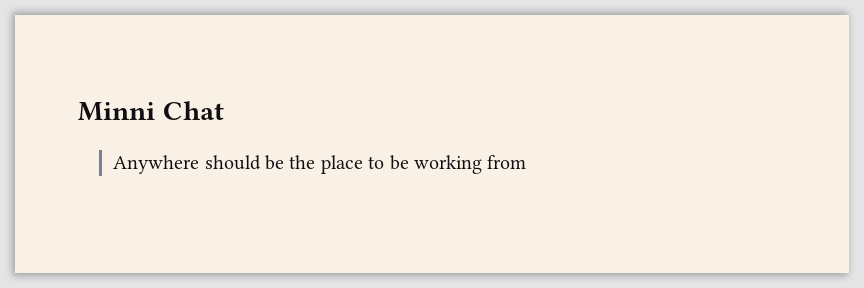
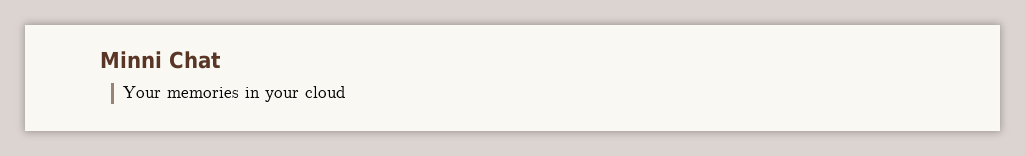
[113,155,527,174] Anywhere should be the place to be working from -> [122,86,345,102] Your memories in your cloud

